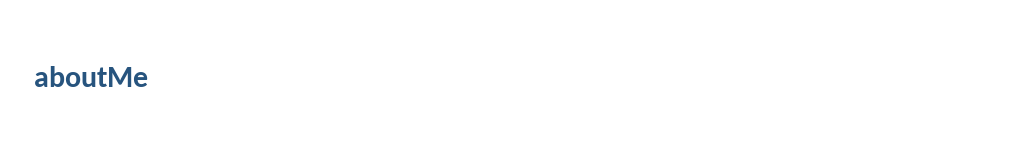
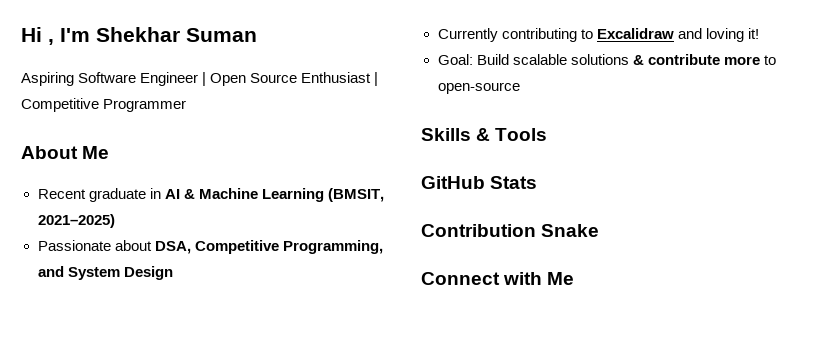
[34,66,148,87] aboutMe -> [21,27,257,45] [21,72,379,86] [21,98,187,112] [21,146,110,159] [37,188,384,202] [37,214,115,228] [37,240,383,254] [37,266,173,280] [437,28,759,42] [437,54,776,65] [437,82,520,94] [421,128,548,141] [421,176,538,189] [421,224,600,237] [421,272,575,285] Hi , I'm Shekhar Suman // Aspiring Software Engineer | Open Source Enthusiast | Competitive Programmer // About Me // Recent graduate in AI & Machine Learning (BMSIT, 2021–2025) // Passionate about DSA, Competitive Programming, and System Design // Currently contributing to Excalidraw and loving it! // Goal: Build scalable solutions & contribute more to open-source // Skills & Tools // GitHub Stats // Contribution Snake // Connect with Me

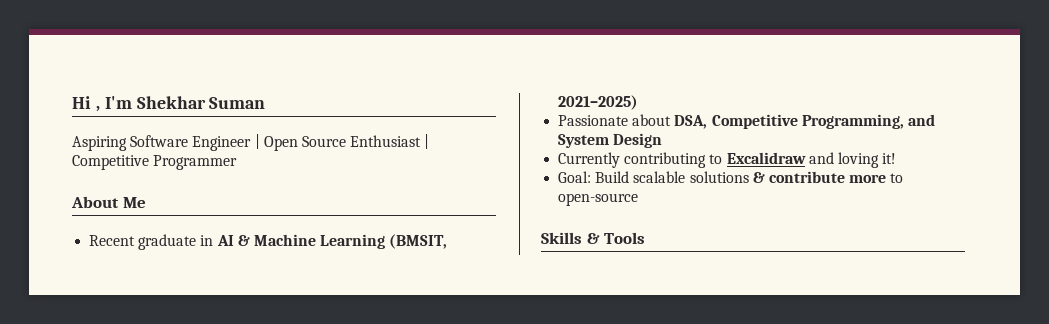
[421,176,538,189] [421,224,600,237] [421,272,575,285] // GitHub Stats // Contribution Snake // Connect with Me -> (646, 238) none

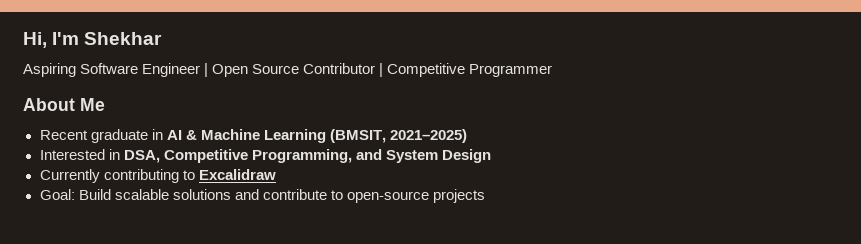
[72,96,100,112] Hi , -> [23,32,47,48] Hi,
[209,97,266,109] Suman -> (163, 38) none
[350,135,422,147] Enthusiast -> [303,63,376,74] Contributor
[558,114,672,126] Passionate about -> [39,149,120,160] Interested in
[808,152,897,168] and loving it! -> (276, 174) none
[752,171,887,183] & contribute more -> [234,189,327,200] and contribute
[541,232,646,244] // Skills & Tools -> [432,189,485,203] projects

